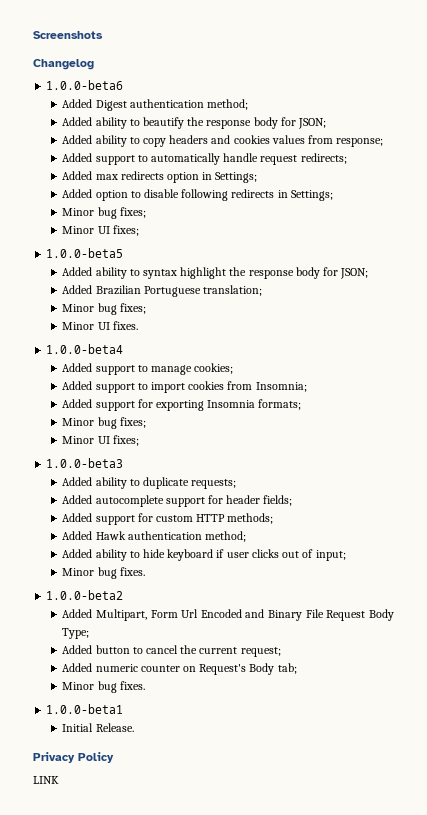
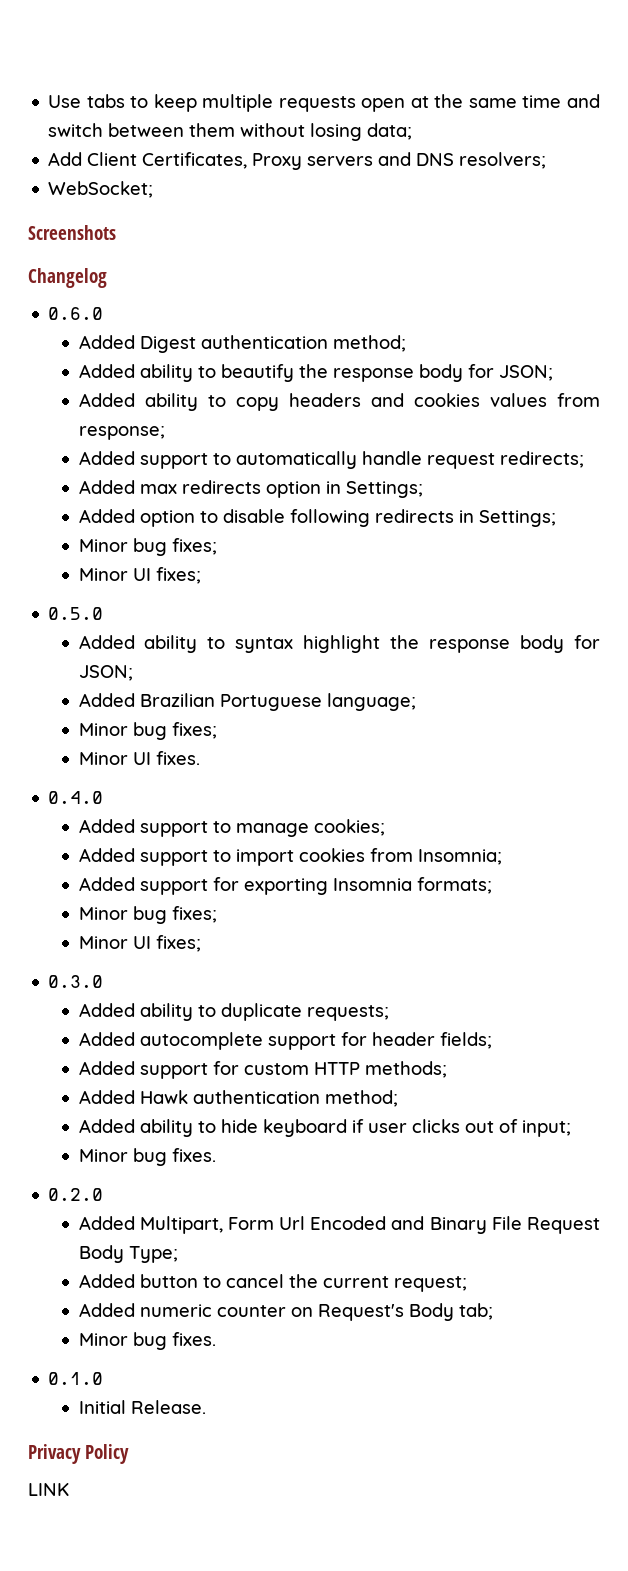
(33, 35) none -> [48,94,600,112] [48,123,413,141] [48,152,547,170] [48,181,154,198] Use tabs to keep multiple requests open at the same time and switch between them without losing data; // Add Client Certificates, Proxy servers and DNS resolvers; // WebSocket; //
[46,80,124,90] 1.0.0-beta6 -> [48,307,104,320] 0.6.0
[46,248,124,258] 1.0.0-beta5 -> [48,607,104,620] 0.5.0
[202,285,262,296] translation; -> [326,693,416,711] language;
[46,344,124,354] 1.0.0-beta4 -> [48,791,104,804] 0.4.0
[46,458,124,468] 1.0.0-beta3 -> [48,975,104,988] 0.3.0
[46,590,124,600] 1.0.0-beta2 -> [48,1188,104,1201] 0.2.0
[46,704,124,714] 1.0.0-beta1 -> [48,1372,104,1385] 0.1.0

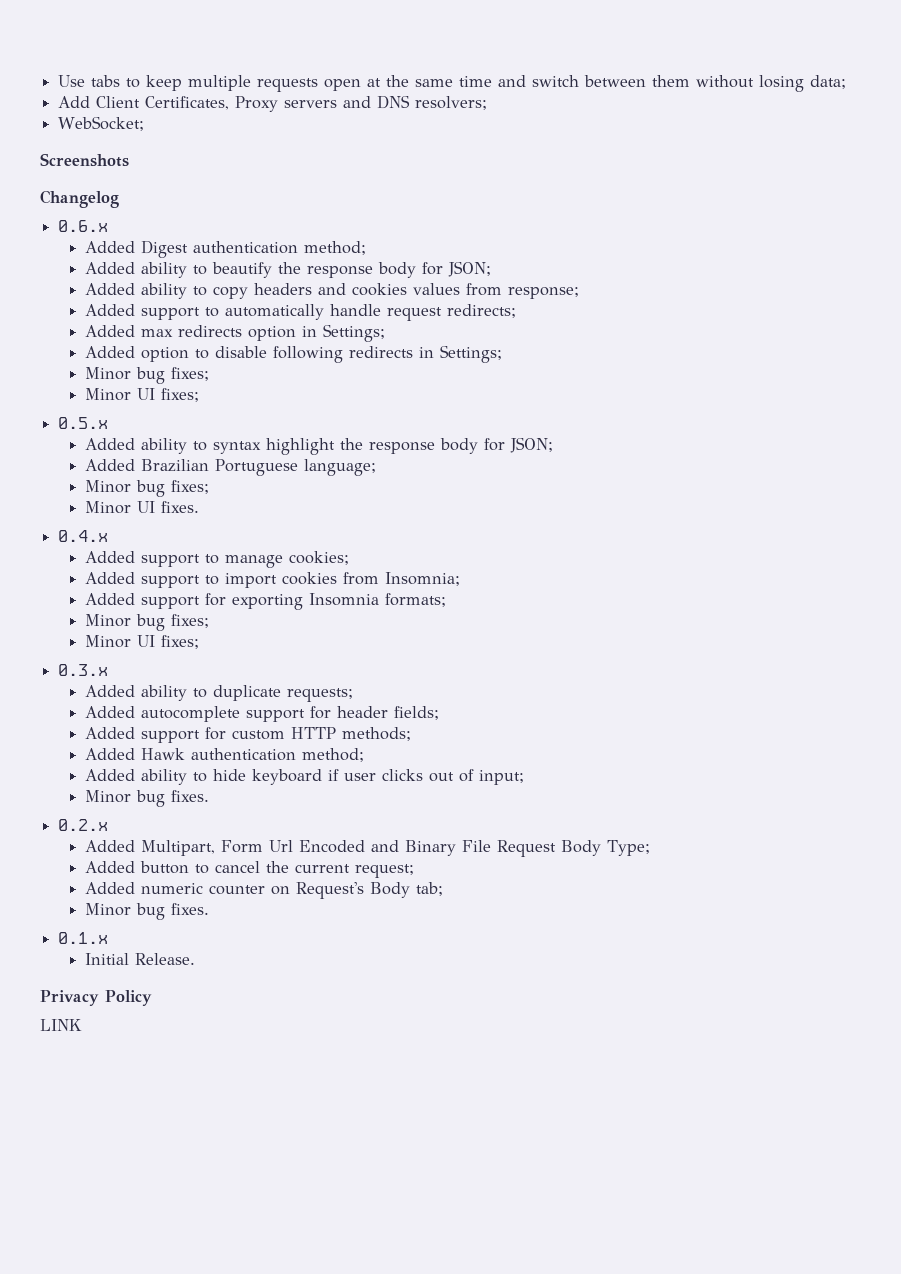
[48,307,104,320] 0.6.0 -> [58,220,109,232] 0.6.x
[48,607,104,620] 0.5.0 -> [58,417,109,429] 0.5.x
[48,791,104,804] 0.4.0 -> [58,530,109,542] 0.4.x
[48,975,104,988] 0.3.0 -> [58,664,109,676] 0.3.x
[48,1188,104,1201] 0.2.0 -> [58,819,109,831] 0.2.x
[48,1372,104,1385] 0.1.0 -> [58,932,109,944] 0.1.x

